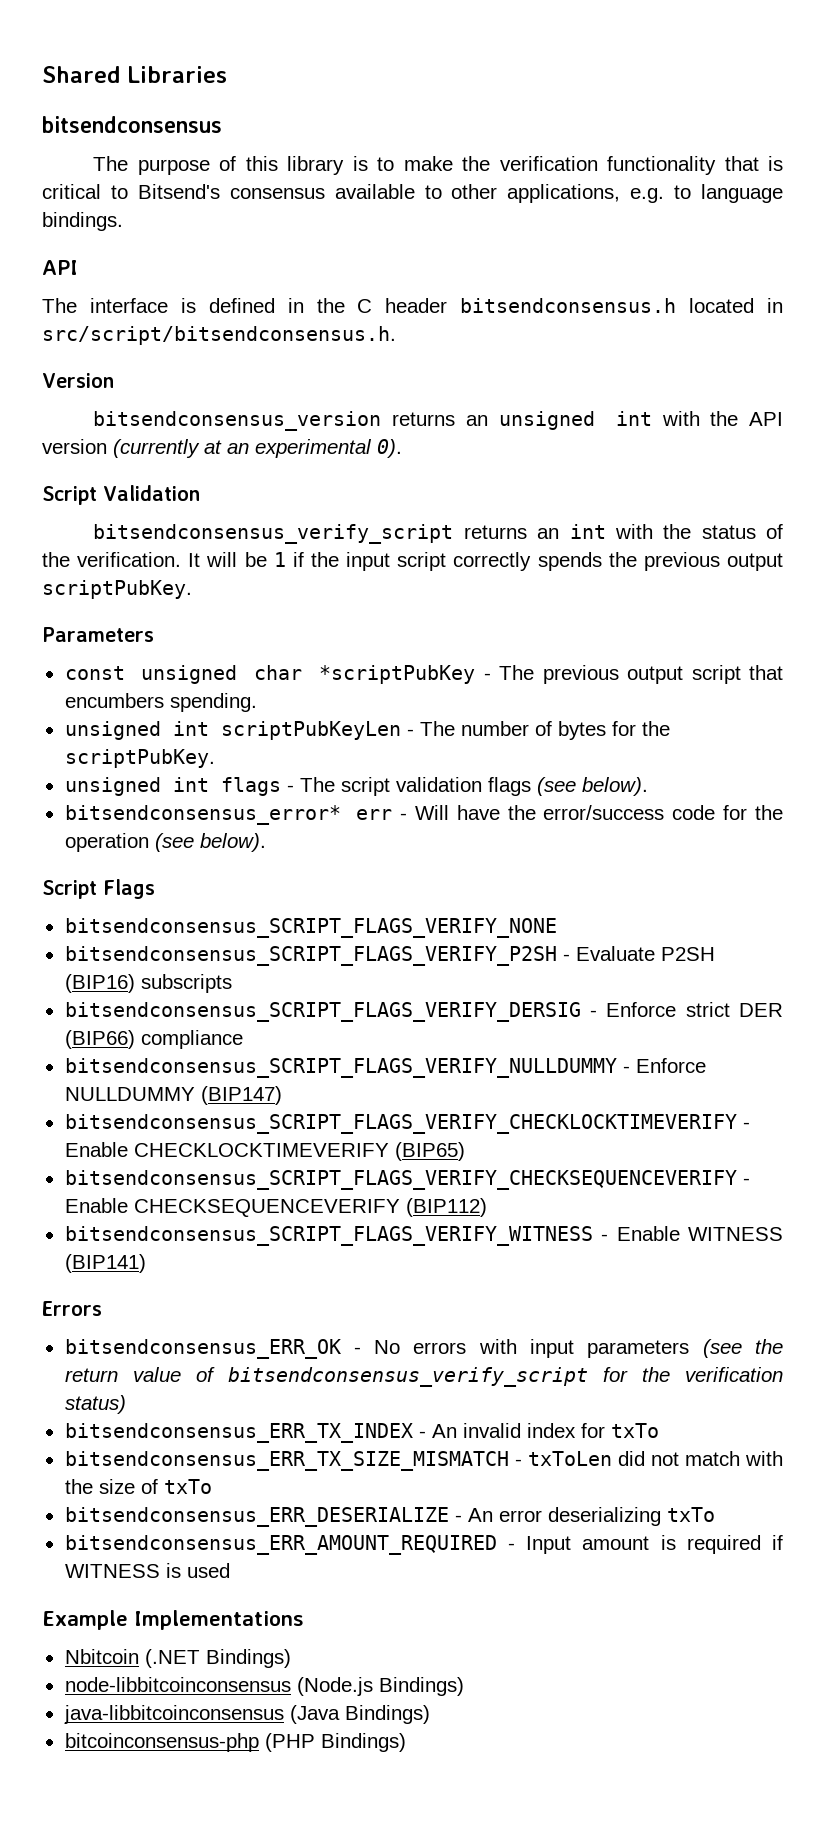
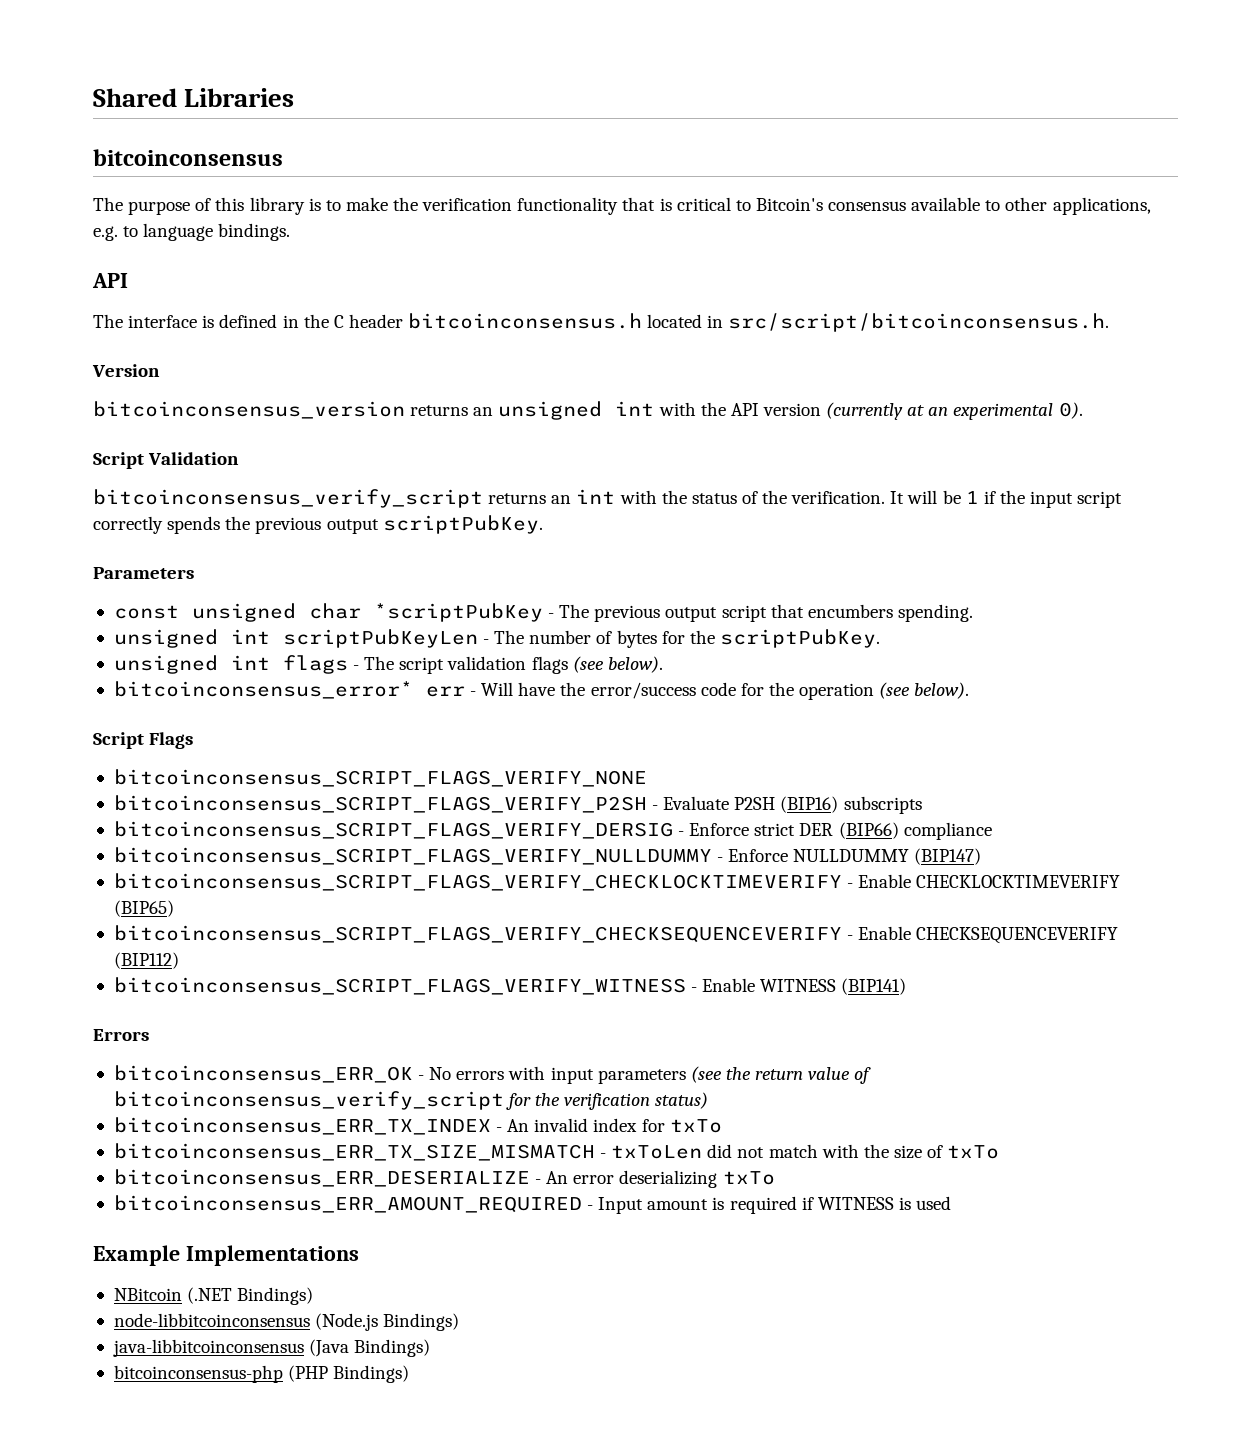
[42,116,222,133] bitsendconsensus -> [93,149,283,166] bitcoinconsensus
[137,184,220,199] Bitsend's -> [755,198,823,211] Bitcoin's
[460,298,677,313] bitsendconsensus.h -> [408,313,643,329] bitcoinconsensus.h
[42,326,396,345] src/script/bitsendconsensus.h. -> [728,313,1110,332] src/script/bitcoinconsensus.h.
[93,411,382,431] bitsendconsensus_version -> [93,401,405,419] bitcoinconsensus_version
[93,524,454,544] bitsendconsensus_verify_script -> [93,489,483,508] bitcoinconsensus_verify_script
[64,805,341,825] bitsendconsensus_error* -> [113,681,413,699] bitcoinconsensus_error*
[64,918,557,938] [64,946,557,966] bitsendconsensus_SCRIPT_FLAGS_VERIFY_NONE // bitsendconsensus_SCRIPT_FLAGS_VERIFY_P2SH -> [113,769,647,787] [113,795,647,813] bitcoinconsensus_SCRIPT_FLAGS_VERIFY_NONE // bitcoinconsensus_SCRIPT_FLAGS_VERIFY_P2SH
[64,1002,581,1022] bitsendconsensus_SCRIPT_FLAGS_VERIFY_DERSIG -> [113,821,673,839] bitcoinconsensus_SCRIPT_FLAGS_VERIFY_DERSIG
[64,1058,617,1078] bitsendconsensus_SCRIPT_FLAGS_VERIFY_NULLDUMMY -> [113,847,712,865] bitcoinconsensus_SCRIPT_FLAGS_VERIFY_NULLDUMMY
[64,1114,737,1134] bitsendconsensus_SCRIPT_FLAGS_VERIFY_CHECKLOCKTIMEVERIFY -> [113,873,842,891] bitcoinconsensus_SCRIPT_FLAGS_VERIFY_CHECKLOCKTIMEVERIFY
[64,1170,737,1190] bitsendconsensus_SCRIPT_FLAGS_VERIFY_CHECKSEQUENCEVERIFY -> [113,925,842,943] bitcoinconsensus_SCRIPT_FLAGS_VERIFY_CHECKSEQUENCEVERIFY
[64,1226,593,1246] bitsendconsensus_SCRIPT_FLAGS_VERIFY_WITNESS -> [113,977,686,995] bitcoinconsensus_SCRIPT_FLAGS_VERIFY_WITNESS
[64,1339,341,1359] bitsendconsensus_ERR_OK -> [113,1065,413,1083] bitcoinconsensus_ERR_OK
[227,1367,588,1387] bitsendconsensus_verify_script -> [113,1091,504,1110] bitcoinconsensus_verify_script
[64,1423,413,1443] bitsendconsensus_ERR_TX_INDEX -> [113,1117,491,1135] bitcoinconsensus_ERR_TX_INDEX
[64,1451,509,1471] bitsendconsensus_ERR_TX_SIZE_MISMATCH -> [113,1143,595,1161] bitcoinconsensus_ERR_TX_SIZE_MISMATCH
[64,1507,449,1527] bitsendconsensus_ERR_DESERIALIZE -> [113,1169,530,1187] bitcoinconsensus_ERR_DESERIALIZE
[64,1535,497,1555] bitsendconsensus_ERR_AMOUNT_REQUIRED -> [113,1195,582,1213] bitcoinconsensus_ERR_AMOUNT_REQUIRED
[64,1649,139,1664] Nbitcoin -> [113,1288,182,1301] NBitcoin

